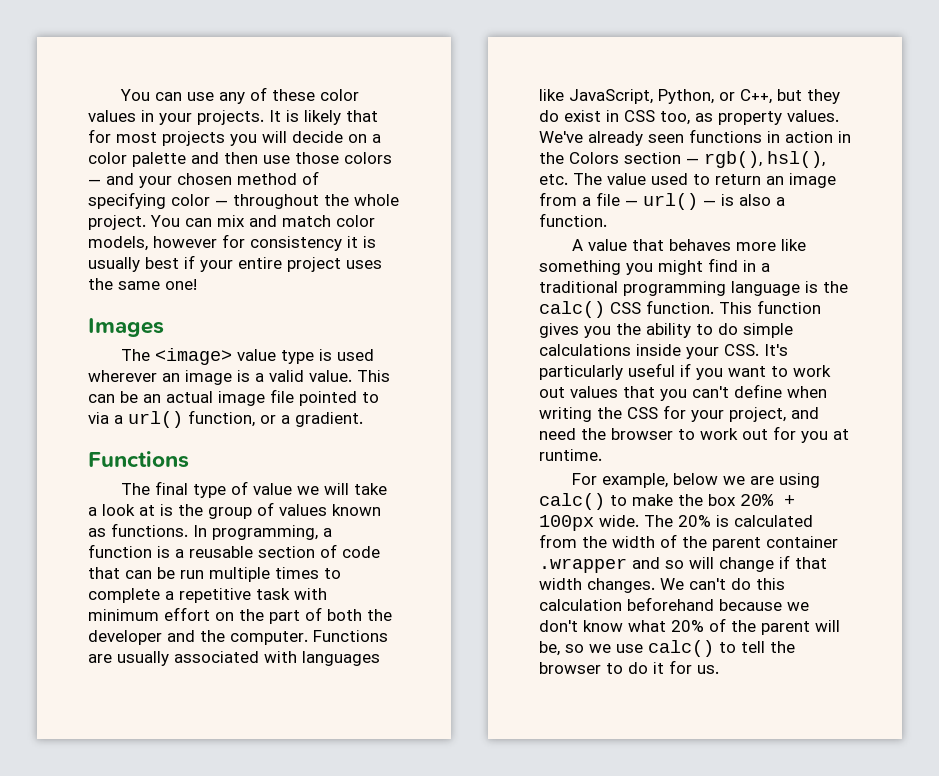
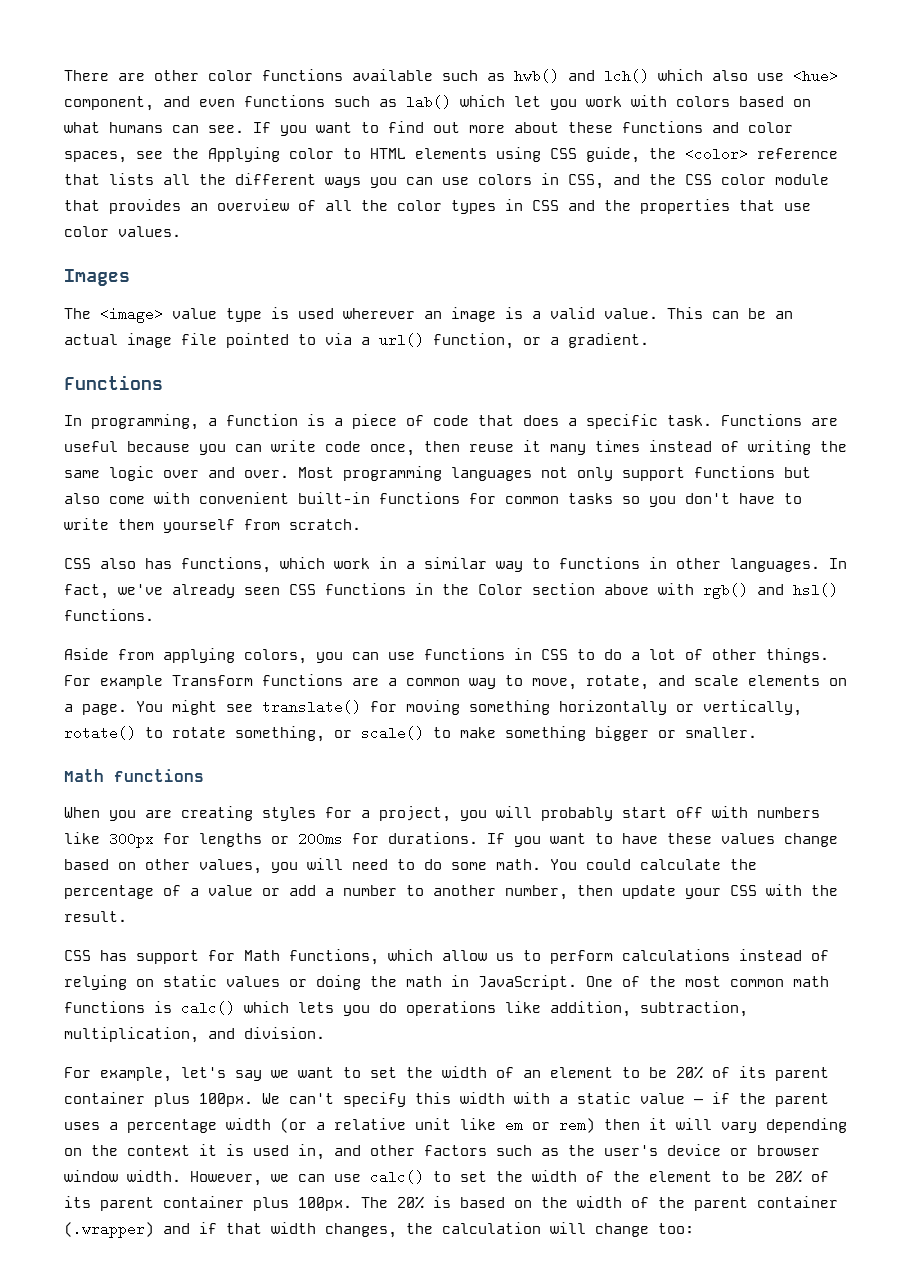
[119,87,359,104] [88,110,378,125] [88,129,381,146] [88,152,392,167] [88,171,319,188] [88,192,399,209] [88,215,375,230] [88,234,376,251] [88,255,382,272] [88,278,197,290] You can use any of these color values in your projects. It is likely that for most projects you will decide on a color palette and then use those colors — and your chosen method of specifying color — throughout the whole project. You can mix and match color models, however for consistency it is usually best if your entire project uses the same one! -> [64,69,838,83] [64,95,811,111] [64,121,793,136] [64,147,838,163] [64,173,829,189] [64,199,811,214] [64,226,181,237] There are other color functions available such as hwb() and lch() which also use <hue> component, and even functions such as lab() which let you work with colors based on what humans can see. If you want to find out more about these functions and color spaces, see the Applying color to HTML elements using CSS guide, the <color> reference that lists all the different ways you can use colors in CSS, and the CSS color module that provides an overview of all the color types in CSS and the properties that use color values.
[120,481,387,498] [88,502,381,519] [88,523,188,537] The final type of value we will take a look at is the group of values known as functions. -> (163, 382) none
[189,546,315,558] reusable section -> [352,414,397,429] piece
[125,567,341,582] [88,588,327,603] [88,607,392,624] [88,630,388,645] [88,651,380,666] [539,89,840,104] [539,110,839,125] [539,129,851,146] [539,151,825,168] [539,173,836,188] [539,192,785,210] [539,213,607,227] [571,239,806,251] [539,258,770,275] [539,281,848,296] [539,300,821,318] [539,323,793,338] [539,344,788,359] [539,363,831,380] [539,384,827,401] [539,405,819,422] [539,426,849,443] [539,449,602,461] [571,473,820,488] [539,493,795,510] [539,515,639,531] can be run multiple times to complete a repetitive task with minimum effort on the part of both the developer and the computer. Functions are usually associated with languages like JavaScript, Python, or C++, but they do exist in CSS too, as property values. We've already seen functions in action in the Colors section — rgb(), hsl(), etc. The value used to return an image from a file — url() — is also a function. // A value that behaves more like something you might find in a traditional programming language is the calc() CSS function. This function gives you the ability to do simple calculations inside your CSS. It's particularly useful if you want to work out values that you can't define when writing the CSS for your project, and need the browser to work out for you at runtime. // For example, below we are using calc() to make the box 20% + 100px wide. -> [523,414,838,429] [64,440,847,456] [64,466,811,481] [64,492,802,507] [64,518,361,533] [64,557,847,573] [64,583,838,599] [64,609,154,621] [64,648,829,664] [64,674,847,690] [64,700,802,716] [64,726,757,742] [64,769,204,782] [64,806,820,822] [64,832,838,848] [64,858,757,874] [64,884,838,900] [64,911,127,922] [64,949,829,965] [64,975,829,990] [64,1001,748,1017] [64,1027,325,1043] [64,1066,829,1082] [64,1092,829,1107] [64,1118,847,1133] [64,1144,820,1160] [64,1170,829,1186] [64,1196,352,1211] does a specific task. Functions are useful because you can write code once, then reuse it many times instead of writing the same logic over and over. Most programming languages not only support functions but also come with convenient built-in functions for common tasks so you don't have to write them yourself from scratch. // CSS also has functions, which work in a similar way to functions in other languages. In fact, we've already seen CSS functions in the Color section above with rgb() and hsl() functions. // Aside from applying colors, you can use functions in CSS to do a lot of other things. For example Transform functions are a common way to move, rotate, and scale elements on a page. You might see translate() for moving something horizontally or vertically, rotate() to rotate something, or scale() to make something bigger or smaller. // Math functions // When you are creating styles for a project, you will probably start off with numbers like 300px for lengths or 200ms for durations. If you want to have these values change based on other values, you will need to do some math. You could calculate the percentage of a value or add a number to another number, then update your CSS with the result. // CSS has support for Math functions, which allow us to perform calculations instead of relying on static values or doing the math in JavaScript. One of the most common math functions is calc() which lets you do operations like addition, subtraction, multiplication, and division. // For example, let's say we want to set the width of an element to be 20% of its parent container plus 100px. We can't specify this width with a static value — if the parent uses a percentage width (or a relative unit like em or rem) then it will vary depending on the context it is used in, and other factors such as the user's device or browser window width. However, we can use calc() to set the width of the element to be 20% of its parent container plus 100px.
[734,515,813,527] [539,534,577,548] calculated from -> [460,1197,532,1208] based on
[539,555,827,573] [539,578,785,593] [539,597,809,611] [539,618,840,635] [539,640,795,657] [539,660,719,674] .wrapper and so will change if that width changes. We can't do this calculation beforehand because we don't know what 20% of the parent will be, so we use calc() to tell the browser to do it for us. -> [64,1222,694,1238] (.wrapper) and if that width changes, the calculation will change too:

